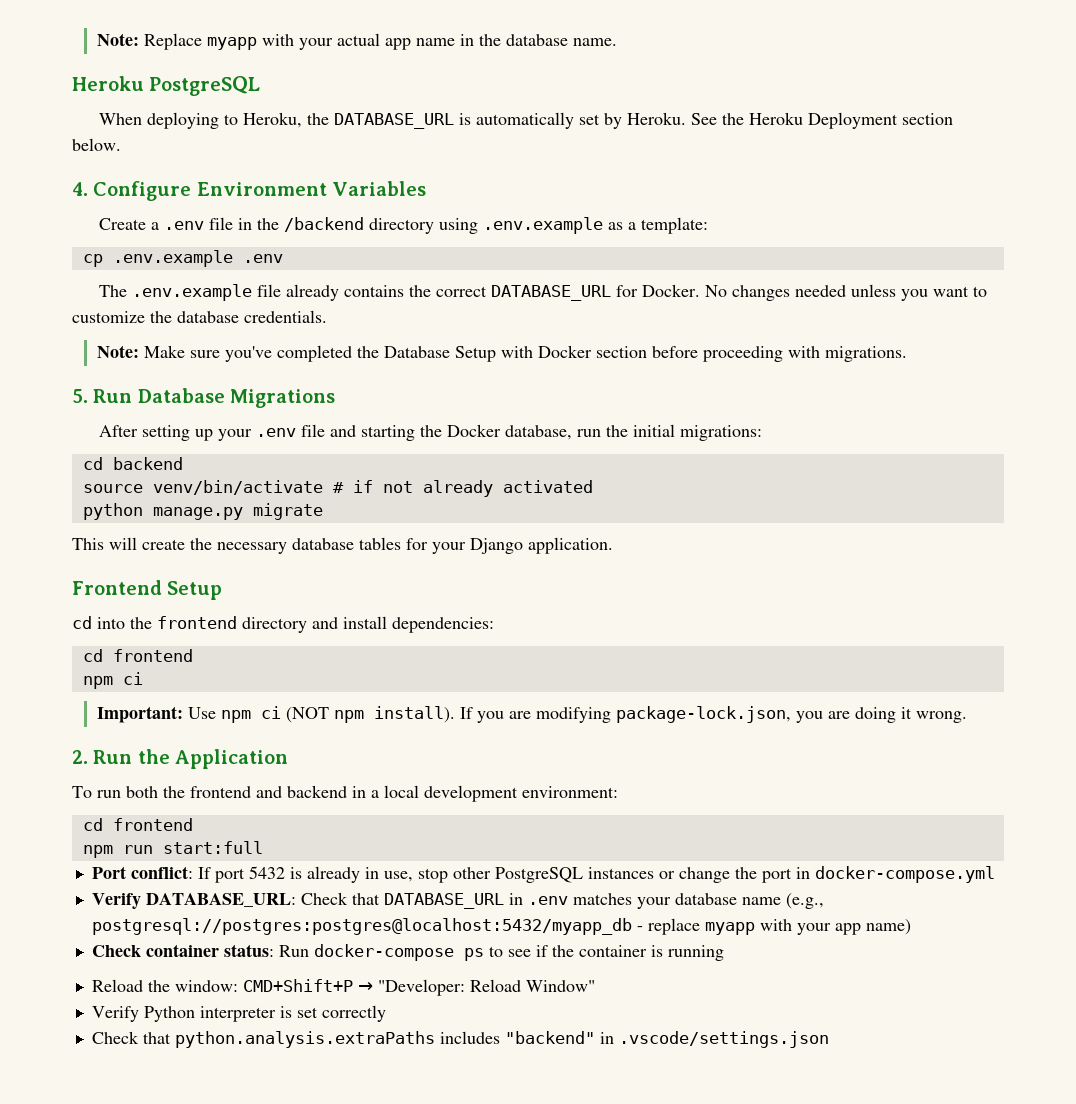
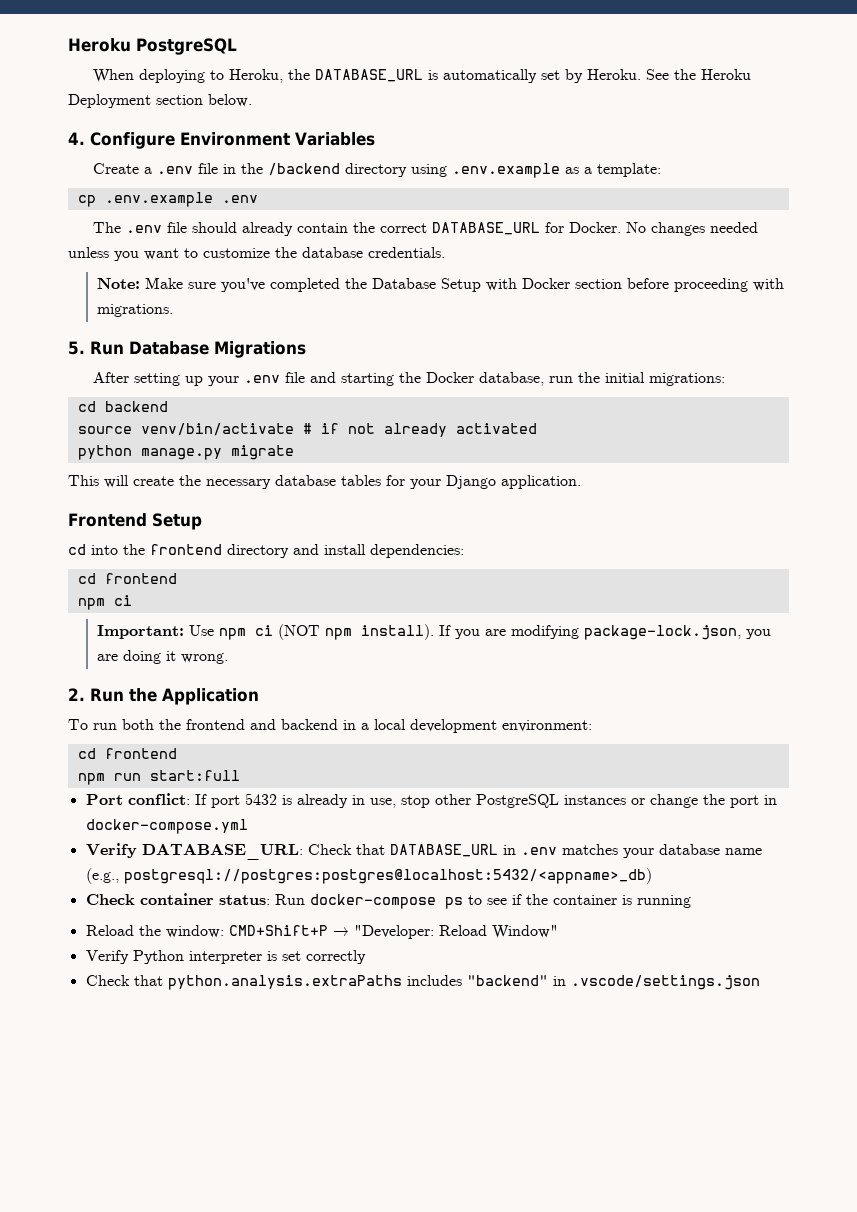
[96,33,617,50] Note: Replace myapp with your actual app name in the database name. // -> (68, 45) none
[132,284,405,301] .env.example file already contains -> [126,222,349,236] .env file should already contain
[91,918,911,935] postgresql://postgres:postgres@localhost:5432/myapp_db - replace myapp with your app name) -> [123,868,652,884] postgresql://postgres:postgres@localhost:5432/<appname>_db)

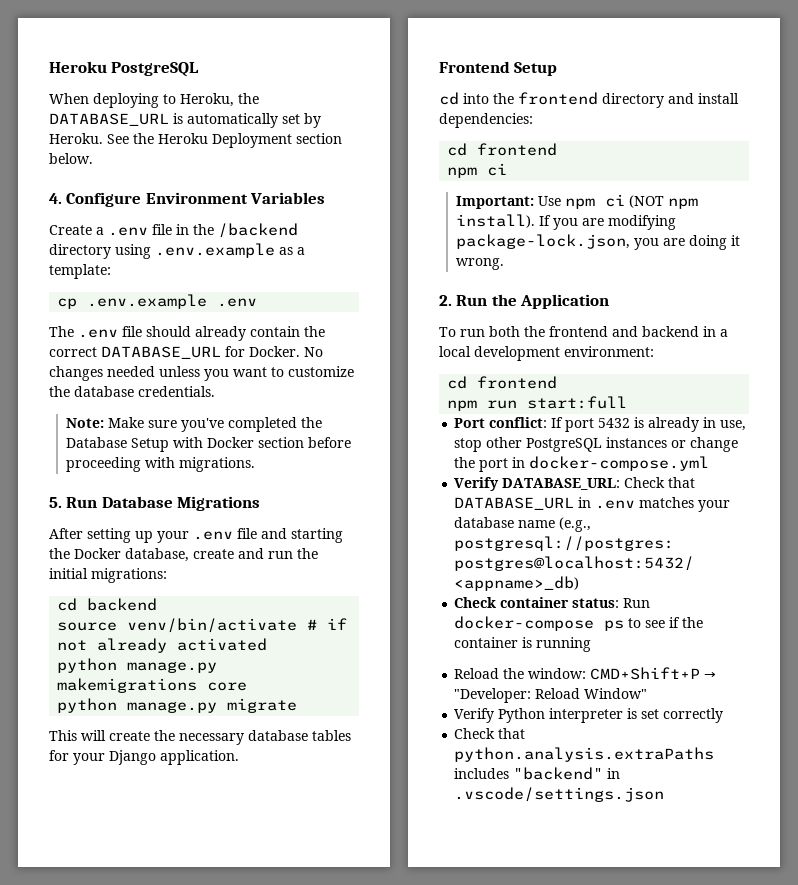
(545, 379) none -> [193,548,264,559] create and
(537, 428) none -> [57,658,218,673] [57,678,248,693] // python manage.py makemigrations core

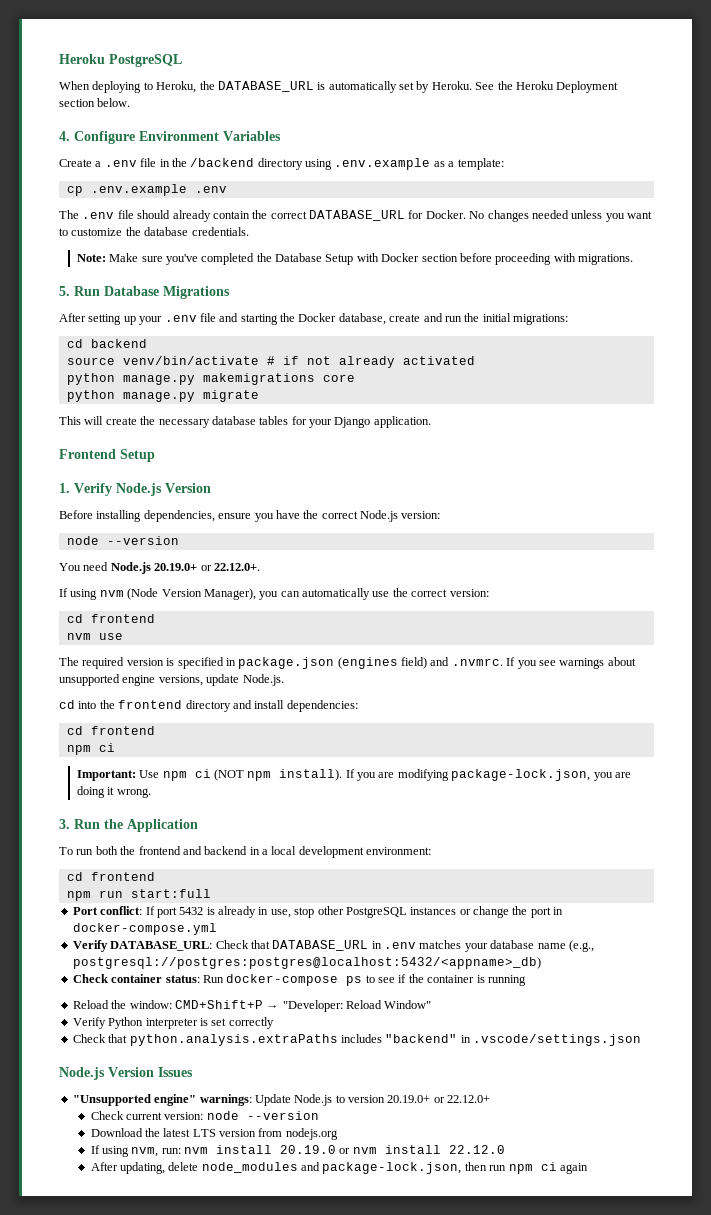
(558, 69) none -> [59,483,211,496] [59,510,441,522] [66,536,179,545] [59,562,260,574] [59,588,489,600] [66,614,155,623] [66,633,123,640] [59,657,636,669] [59,674,284,686] // 1. Verify Node.js Version // Before installing dependencies, ensure you have the correct Node.js version: // node --version // You need Node.js 20.19.0+ or 22.12.0+. // If using nvm (Node Version Manager), you can automatically use the correct version: // cd frontend // nvm use // The required version is specified in package.json (engines field) and .nvmrc. If you see warnings about unsupported engine versions, update Node.js.
[439,295,452,306] 2. -> [59,819,70,829] 3.
(665, 794) none -> [59,1067,193,1080] [72,1094,491,1106] [90,1111,319,1120] [90,1128,338,1140] [90,1145,505,1157] [90,1162,588,1174] // Node.js Version Issues // "Unsupported engine" warnings: Update Node.js to version 20.19.0+ or 22.12.0+ // Check current version: node --version // Download the latest LTS version from nodejs.org // If using nvm, run: nvm install 20.19.0 or nvm install 22.12.0 // After updating, delete node_modules and package-lock.json, then run npm ci again

